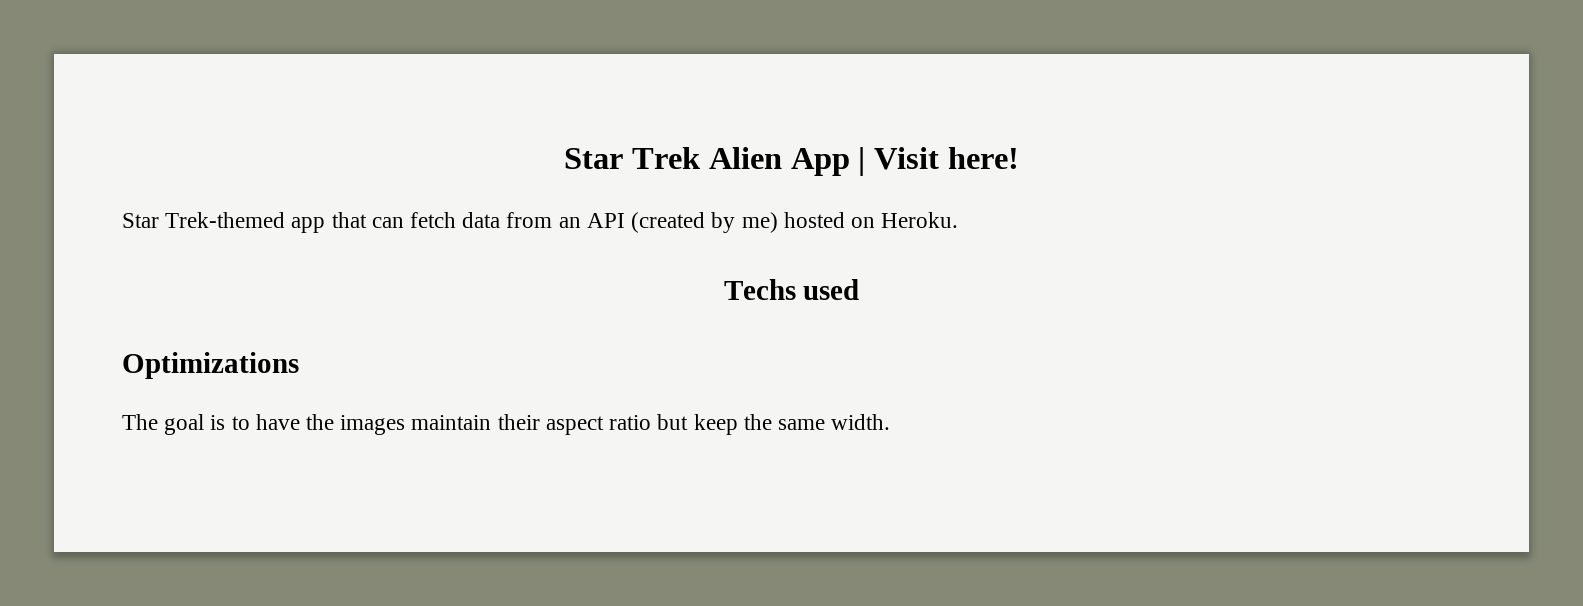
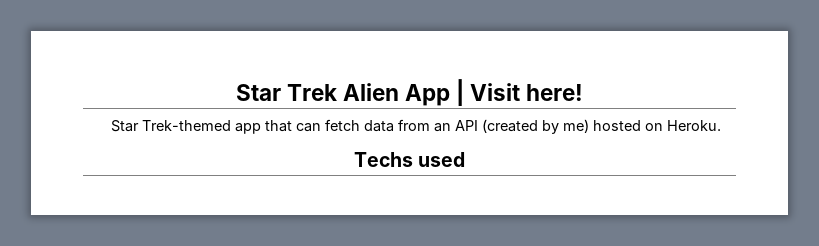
[122,352,299,379] [122,414,891,435] // Optimizations // The goal is to have the images maintain their aspect ratio but keep the same width. -> (466, 159) none

